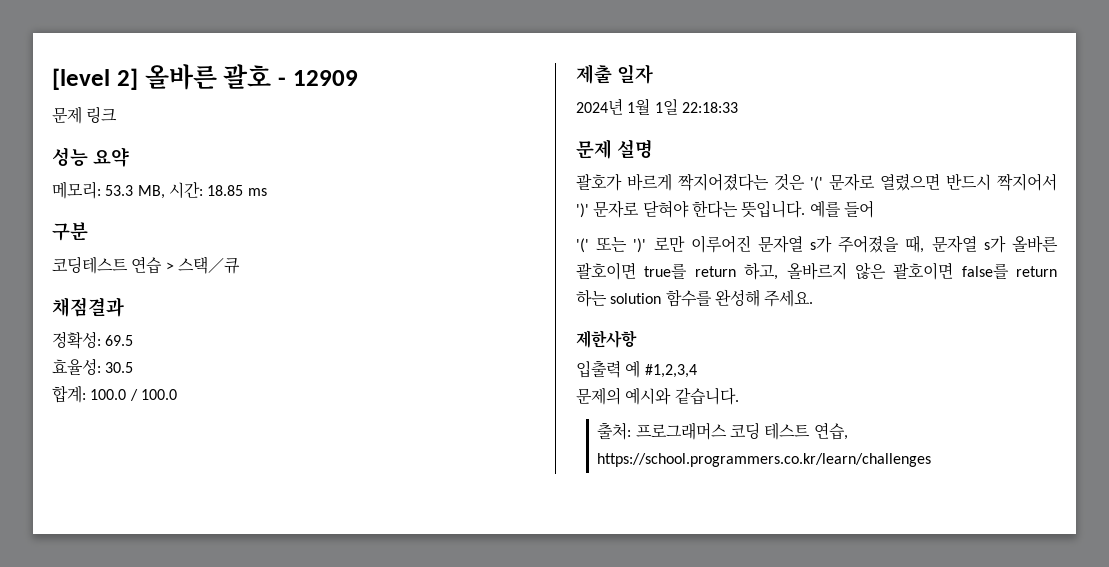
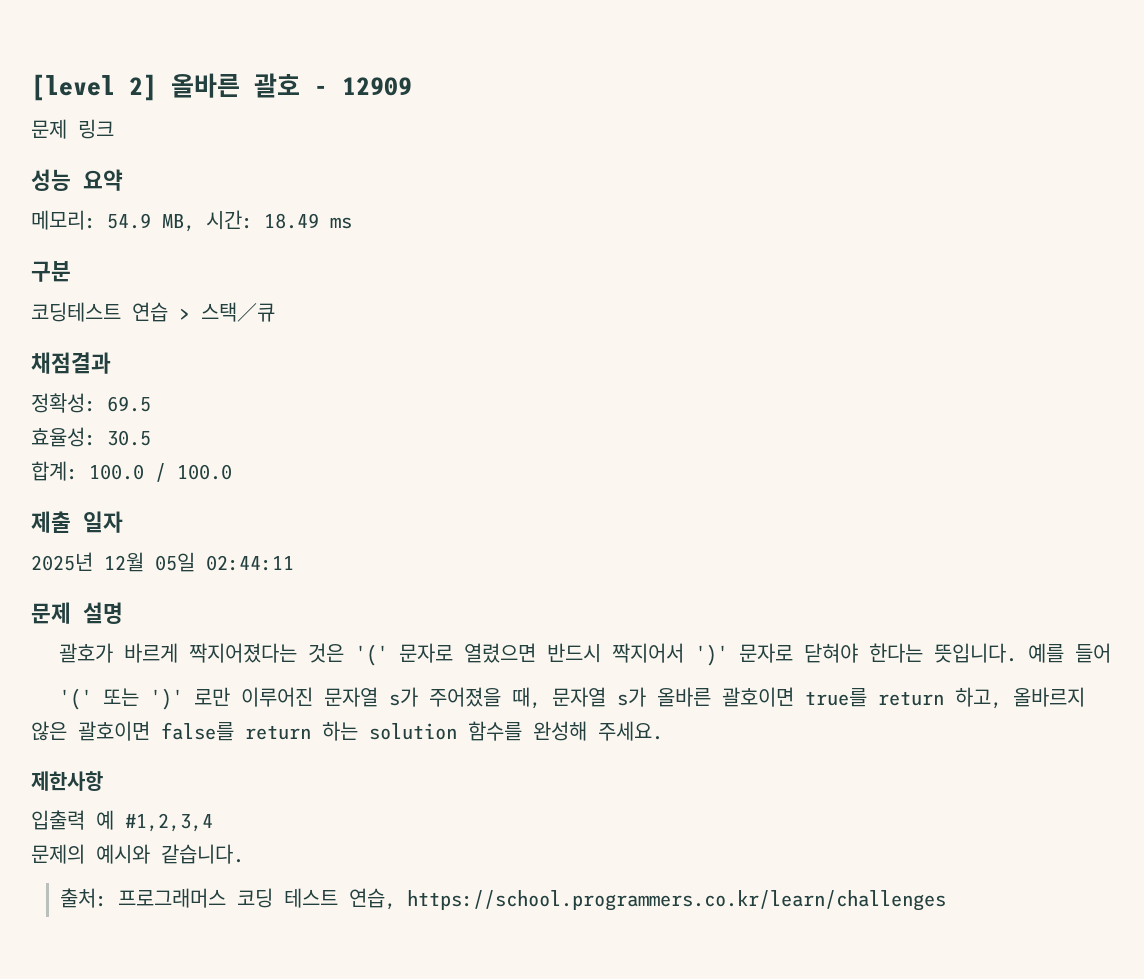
[105,185,134,196] 53.3 -> [107,213,151,229] 54.9
[207,185,244,196] 18.85 -> [264,213,319,229] 18.49
[576,98,738,115] 2024년 1월 1일 22:18:33 -> [31,552,294,572] 2025년 12월 05일 02:44:11

